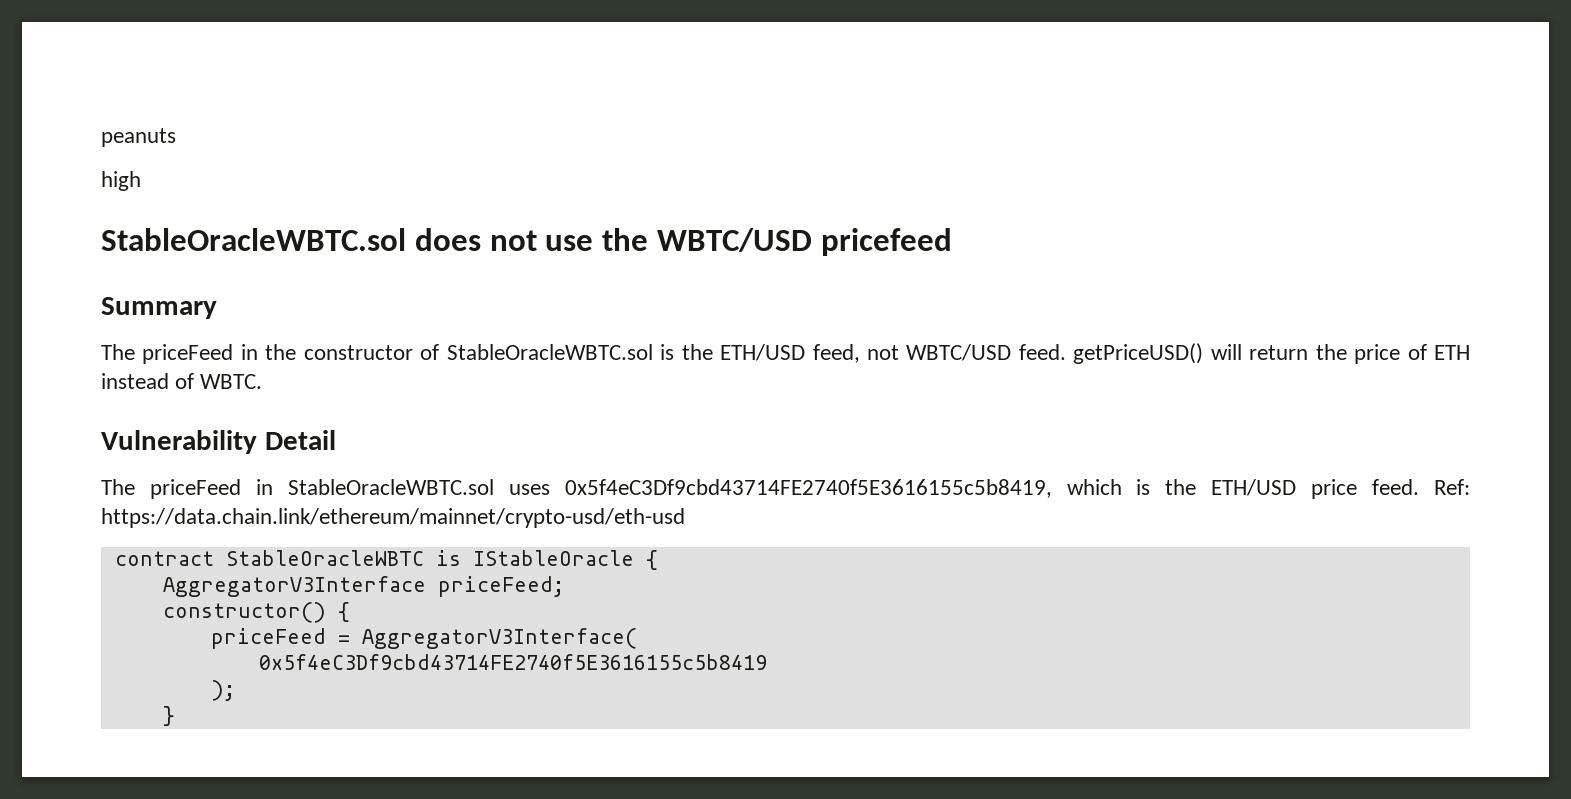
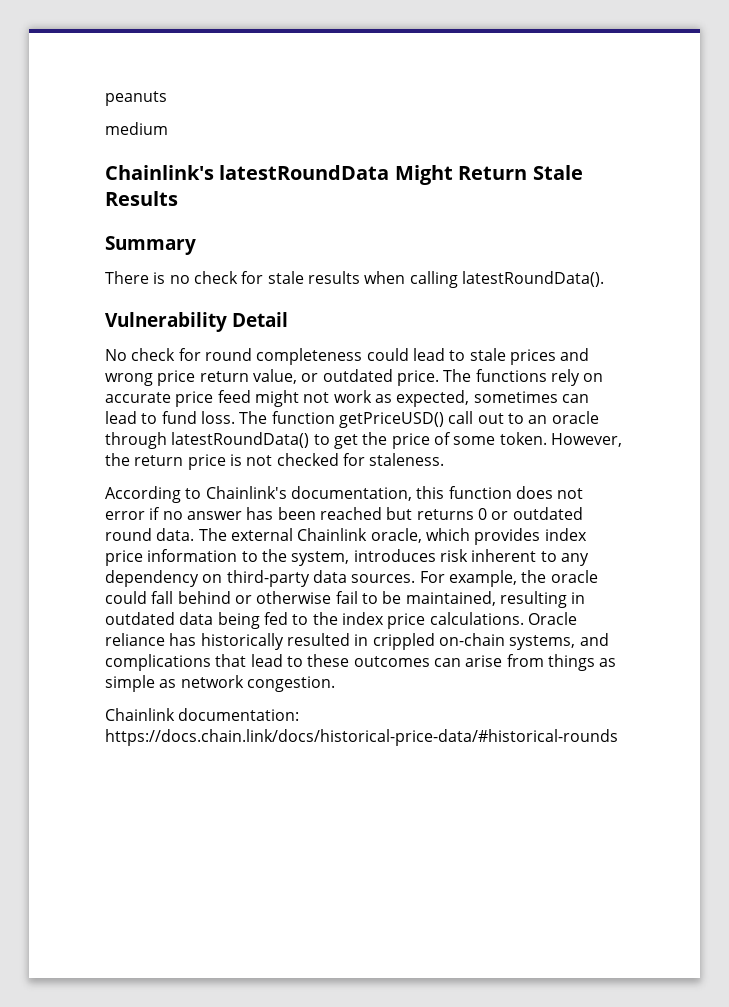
[101,171,141,191] [101,228,952,256] [101,297,217,319] [101,343,1471,364] [101,373,263,389] [101,430,336,454] [101,479,1471,499] [101,508,685,528] [114,550,658,570] [162,576,564,597] [162,602,350,623] [210,628,637,649] [258,654,767,670] [210,680,235,701] [162,706,175,726] high // StableOracleWBTC.sol does not use the WBTC/USD pricefeed // Summary // The priceFeed in the constructor of StableOracleWBTC.sol is the ETH/USD feed, not WBTC/USD feed. getPriceUSD() will return the price of ETH instead of WBTC. // Vulnerability Detail // The priceFeed in StableOracleWBTC.sol uses 0x5f4eC3Df9cbd43714FE2740f5E3616155c5b8419, which is the ETH/USD price feed. Ref: https://data.chain.link/ethereum/mainnet/crypto-usd/eth-usd // contract StableOracleWBTC is IStableOracle { // AggregatorV3Interface priceFeed; // constructor() { // priceFeed = AggregatorV3Interface( // 0x5f4eC3Df9cbd43714FE2740f5E3616155c5b8419 // ); // } -> [105,122,168,135] [105,165,583,185] [105,191,178,206] [105,236,196,255] [105,271,604,288] [105,312,288,332] [105,348,590,365] [105,369,604,386] [105,390,589,407] [105,411,599,428] [105,432,622,449] [105,453,445,470] [105,486,584,503] [105,507,583,520] [105,528,587,545] [105,549,589,566] [105,570,598,587] [105,591,586,608] [105,612,577,629] [105,633,609,650] [105,654,617,671] [105,675,335,692] [105,708,300,721] [105,729,618,746] medium // Chainlink's latestRoundData Might Return Stale Results // Summary // There is no check for stale results when calling latestRoundData(). // Vulnerability Detail // No check for round completeness could lead to stale prices and wrong price return value, or outdated price. The functions rely on accurate price feed might not work as expected, sometimes can lead to fund loss. The function getPriceUSD() call out to an oracle through latestRoundData() to get the price of some token. However, the return price is not checked for staleness. // According to Chainlink's documentation, this function does not error if no answer has been reached but returns 0 or outdated round data. The external Chainlink oracle, which provides index price information to the system, introduces risk inherent to any dependency on third-party data sources. For example, the oracle could fall behind or otherwise fail to be maintained, resulting in outdated data being fed to the index price calculations. Oracle reliance has historically resulted in crippled on-chain systems, and complications that lead to these outcomes can arise from things as simple as network congestion. // Chainlink documentation: https://docs.chain.link/docs/historical-price-data/#historical-rounds

